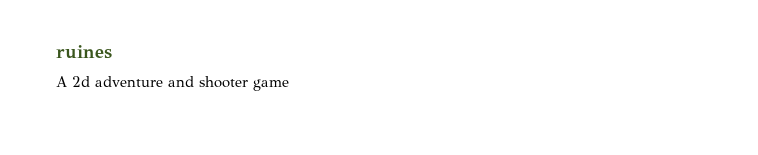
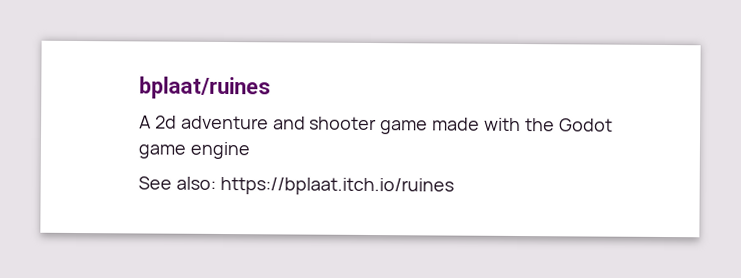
[56,45,112,59] ruines -> [139,76,271,100] bplaat/ruines
(289, 85) none -> [432,117,613,132] [138,141,250,160] [138,176,454,196] made with the Godot game engine // See also: https://bplaat.itch.io/ruines

